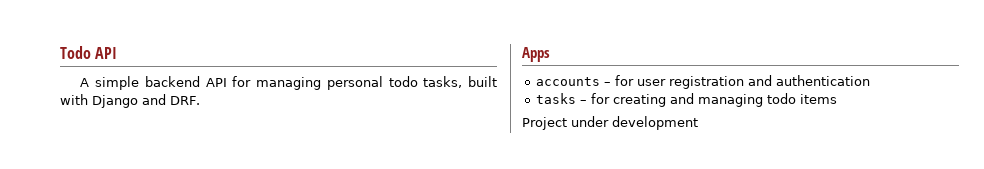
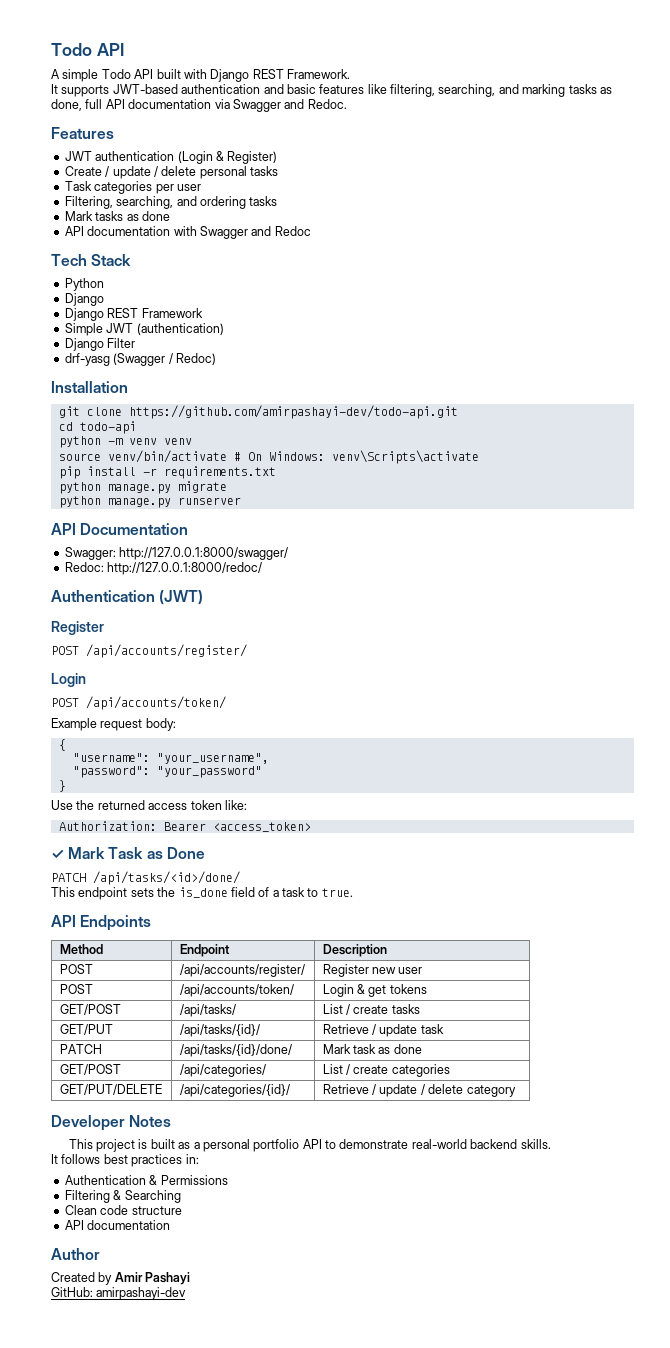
[144,76,497,90] [60,94,200,108] [522,47,550,62] [536,75,871,89] [536,93,838,107] [522,116,698,130] backend API for managing personal todo tasks, built with Django and DRF. // Apps // accounts – for user registration and authentication // tasks – for creating and managing todo items // Project under development -> [101,69,350,82] [51,84,612,97] [51,99,347,112] [51,127,114,139] [64,151,278,164] [64,166,278,179] [64,181,201,194] [64,196,278,209] [64,211,170,221] [64,226,311,239] [51,254,132,266] [64,278,104,291] [64,293,104,306] [64,308,203,321] [64,323,224,336] [64,338,136,351] [64,353,216,366] [51,381,128,393] [58,405,458,419] [58,421,136,434] [58,436,192,448] [58,450,479,464] [58,466,276,479] [58,481,227,494] [58,496,241,508] [51,523,189,535] [64,547,289,560] [64,562,263,575] [51,590,204,605] [51,621,104,635] [51,644,247,658] [51,673,86,687] [51,696,226,710] [51,718,176,731] [58,739,66,751] [72,753,269,764] [72,766,262,778] [58,780,66,792] [51,800,247,810] [58,821,311,832] [51,847,205,859] [51,871,240,885] [51,887,353,900] [51,915,152,931] [59,944,103,954] [179,944,230,957] [322,944,387,957] [59,964,93,974] [179,964,305,977] [322,964,423,977] [59,984,93,994] [179,984,294,997] [322,984,427,997] [59,1004,121,1015] [179,1004,236,1017] [322,1004,420,1015] [59,1024,113,1035] [179,1024,260,1037] [322,1024,444,1037] [59,1044,102,1054] [179,1044,292,1057] [322,1044,422,1054] [59,1064,121,1075] [179,1064,266,1077] [322,1064,450,1077] [59,1084,162,1095] [179,1084,290,1097] [322,1084,516,1097] [51,1115,172,1131] [68,1139,551,1152] [51,1154,199,1167] [64,1175,228,1185] [64,1190,181,1203] [64,1205,182,1215] [64,1220,171,1230] [51,1248,100,1260] [51,1272,191,1285] [51,1287,187,1300] Todo API built with Django REST Framework. // It supports JWT-based authentication and basic features like filtering, searching, and marking tasks as done, full API documentation via Swagger and Redoc. // Features // JWT authentication (Login & Register) // Create / update / delete personal tasks // Task categories per user // Filtering, searching, and ordering tasks // Mark tasks as done // API documentation with Swagger and Redoc // Tech Stack // Python // Django // Django REST Framework // Simple JWT (authentication) // Django Filter // drf-yasg (Swagger / Redoc) // Installation // git clone https://github.com/amirpashayi-dev/todo-api.git // cd todo-api // python -m venv venv // source venv/bin/activate # On Windows: venv\Scripts\activate // pip install -r requirements.txt // python manage.py migrate // python manage.py runserver // API Documentation // Swagger: http://127.0.0.1:8000/swagger/ // Redoc: http://127.0.0.1:8000/redoc/ // Authentication (JWT) // Register // POST /api/accounts/register/ // Login // POST /api/accounts/token/ // Example request body: // { // "username": "your_username", // "password": "your_password" // } // Use the returned access token like: // Authorization: Bearer <access_token> // ✓ Mark Task as Done // PATCH /api/tasks/<id>/done/ // This endpoint sets the is_done field of a task to true. // API Endpoints // Method | Endpoint | Description // POST | /api/accounts/register/ | Register new user // POST | /api/accounts/token/ | Login & get tokens // GET/POST | /api/tasks/ | List / create tasks // GET/PUT | /api/tasks/{id}/ | Retrieve / update task // PATCH | /api/tasks/{id}/done/ | Mark task as done // GET/POST | /api/categories/ | List / create categories // GET/PUT/DELETE | /api/categories/{id}/ | Retrieve / update / delete category // Developer Notes // This project is built as a personal portfolio API to demonstrate real-world backend skills. // It follows best practices in: // Authentication & Permissions // Filtering & Searching // Clean code structure // API documentation // Author // Created by Amir Pashayi // GitHub: amirpashayi-dev

